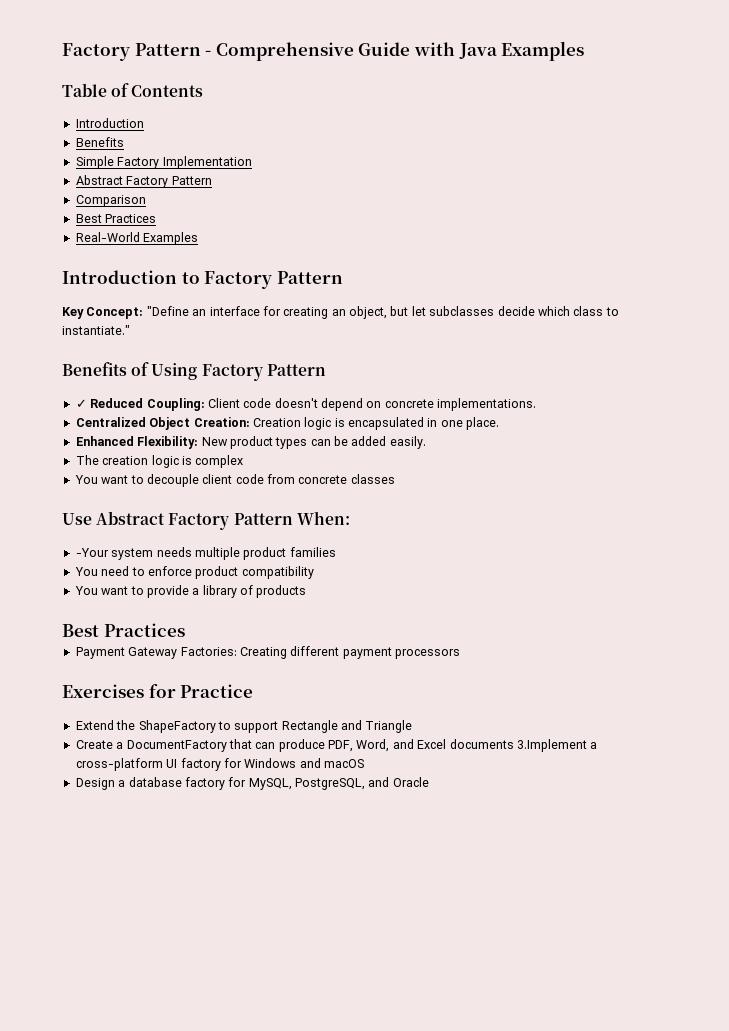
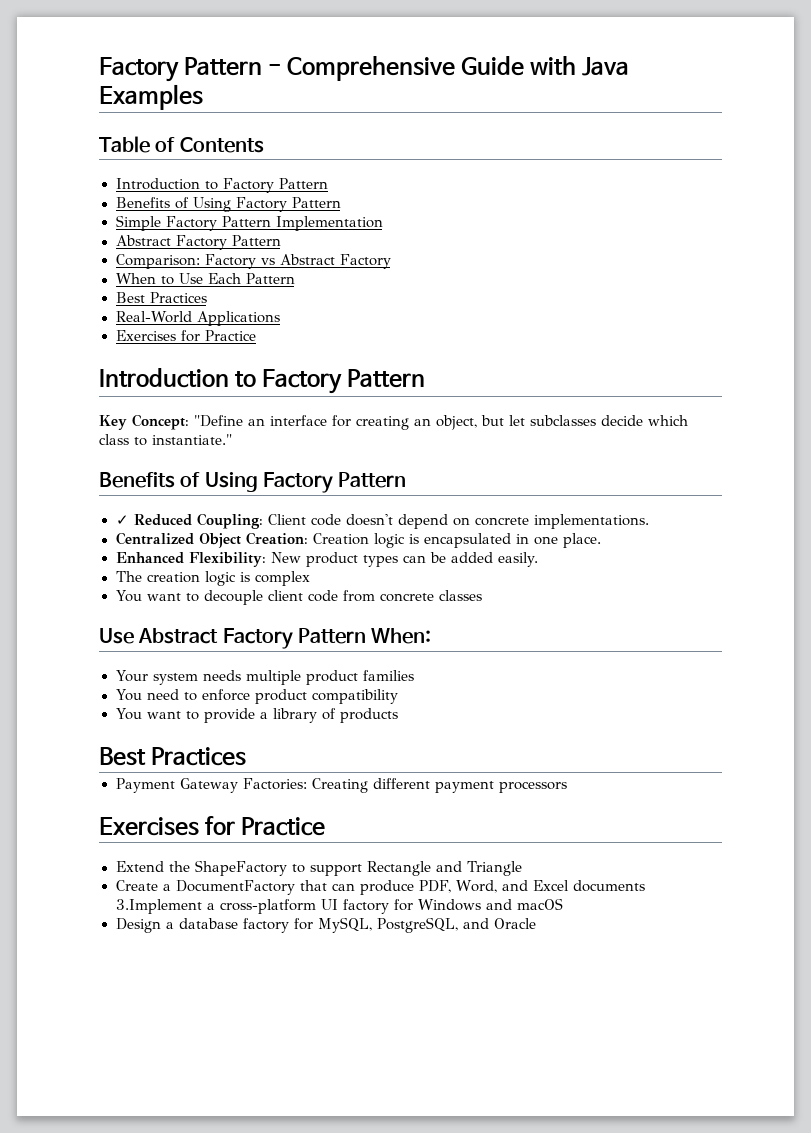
[75,137,124,147] // Benefits -> [204,178,328,193] [115,197,341,212] to Factory Pattern // Benefits of Using Factory Pattern
(160, 163) none -> [221,216,271,227] Pattern
[75,195,146,207] Comparison -> [115,254,391,269] [115,273,295,285] Comparison: Factory vs Abstract Factory // When to Use Each Pattern
[143,232,199,245] Examples -> [197,311,281,326] [115,330,256,342] Applications // Exercises for Practice
[75,548,109,557] -Your -> [115,670,149,682] Your

